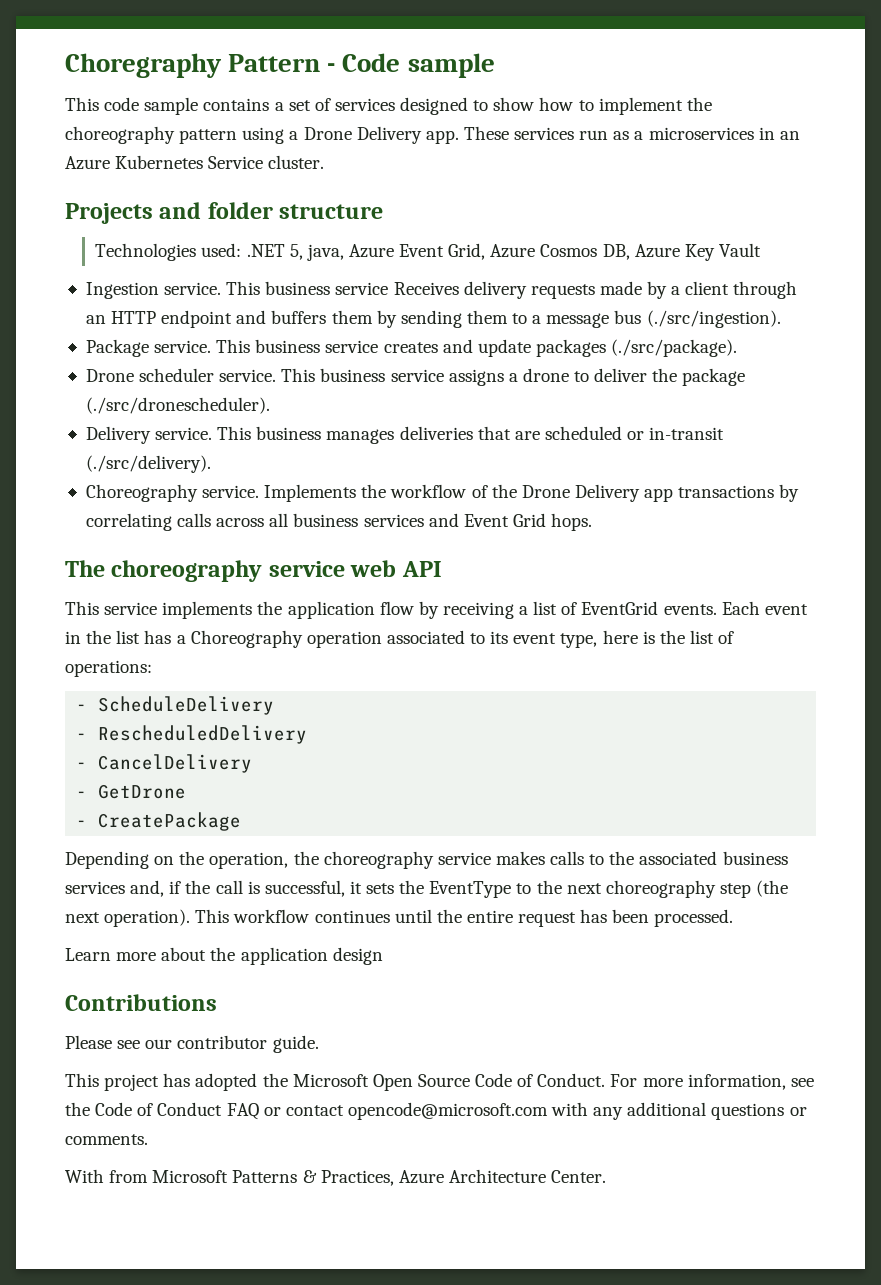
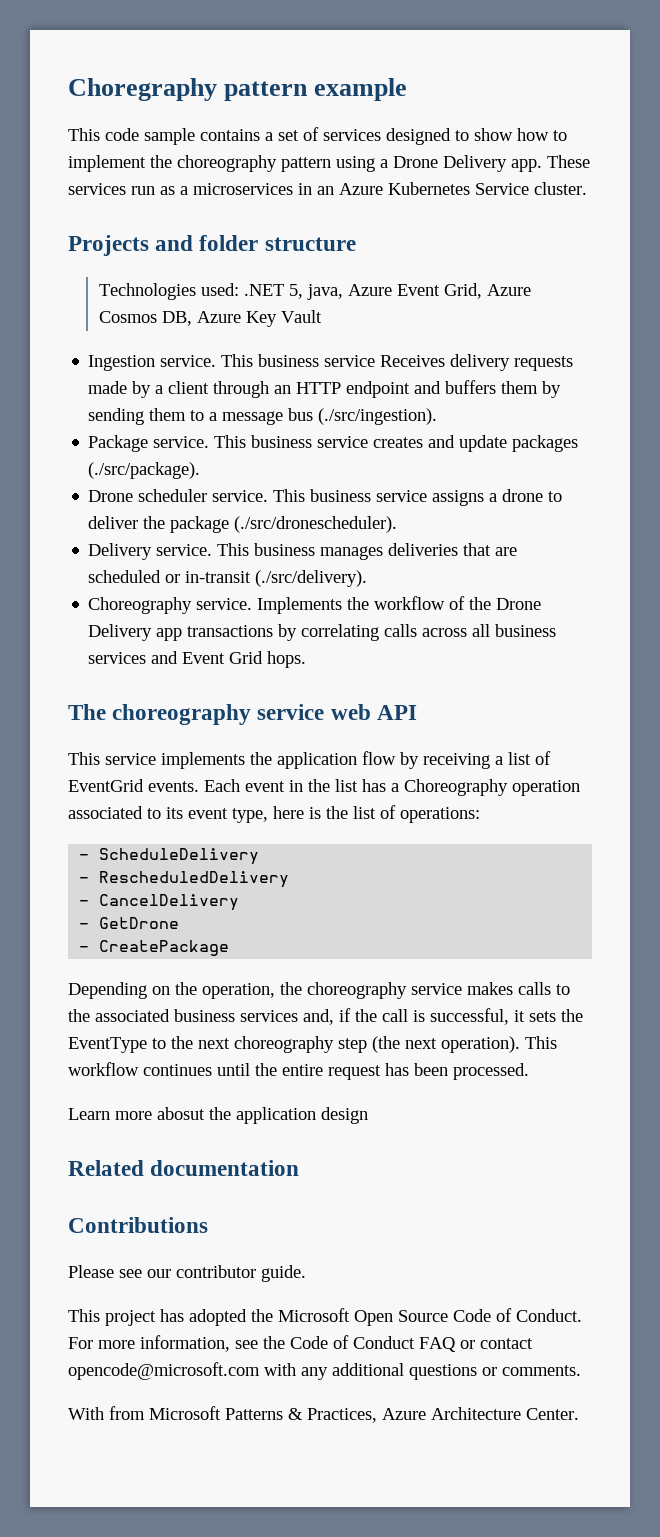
[228,53,495,78] Pattern - Code sample -> [224,78,408,101] pattern example
[161,947,207,961] about -> [157,1107,205,1120] abosut
(383, 956) none -> [68,1160,300,1176] // Related documentation

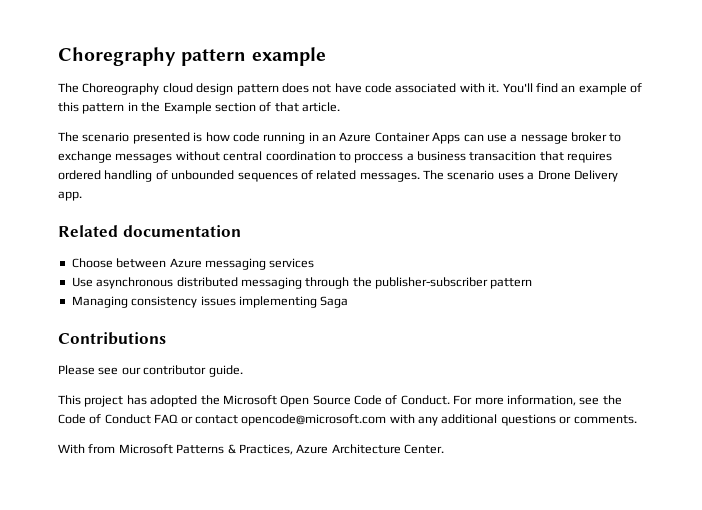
[68,127,567,145] [68,155,590,172] [68,182,587,195] [68,235,356,256] [98,283,531,300] [98,310,322,327] [88,354,574,371] [88,380,562,398] [88,408,438,425] [88,435,579,452] [88,462,201,479] [88,489,563,506] [88,516,398,533] [88,543,518,560] [88,570,368,587] [88,596,542,614] [88,624,557,641] [88,651,307,668] [68,704,417,725] [68,751,551,769] [68,779,580,796] [68,805,480,823] [79,848,260,865] [79,871,290,888] [79,894,240,911] [79,917,180,929] [79,940,230,956] [68,982,570,999] [68,1008,583,1025] [68,1036,557,1053] [68,1062,529,1080] [68,1107,368,1124] [68,1160,300,1176] This code sample contains a set of services designed to show how to implement the choreography pattern using a Drone Delivery app. These services run as a microservices in an Azure Kubernetes Service cluster. // Projects and folder structure // Technologies used: .NET 5, java, Azure Event Grid, Azure Cosmos DB, Azure Key Vault // Ingestion service. This business service Receives delivery requests made by a client through an HTTP endpoint and buffers them by sending them to a message bus (./src/ingestion). // Package service. This business service creates and update packages (./src/package). // Drone scheduler service. This business service assigns a drone to deliver the package (./src/dronescheduler). // Delivery service. This business manages deliveries that are scheduled or in-transit (./src/delivery). // Choreography service. Implements the workflow of the Drone Delivery app transactions by correlating calls across all business services and Event Grid hops. // The choreography service web API // This service implements the application flow by receiving a list of EventGrid events. Each event in the list has a Choreography operation associated to its event type, here is the list of operations: // - ScheduleDelivery // - RescheduledDelivery // - CancelDelivery // - GetDrone // - CreatePackage // Depending on the operation, the choreography service makes calls to the associated business services and, if the call is successful, it sets the EventType to the next choreography step (the next operation). This workflow continues until the entire request has been processed. // Learn more abosut the application design // Related documentation -> [58,83,642,95] [58,102,340,114] [58,132,622,144] [58,151,613,163] [58,170,618,182] [58,191,82,201] [58,225,241,237] [71,258,315,270] [71,277,533,289] [71,296,349,308] The Choreography cloud design pattern does not have code associated with it. You'll find an example of this pattern in the Example section of that article. // The scenario presented is how code running in an Azure Container Apps can use a nessage broker to exchange messages without central coordination to proccess a business transacition that requires ordered handling of unbounded sequences of related messages. The scenario uses a Drone Delivery app. // Related documentation // Choose between Azure messaging services // Use asynchronous distributed messaging through the publisher-subscriber pattern // Managing consistency issues implementing Saga

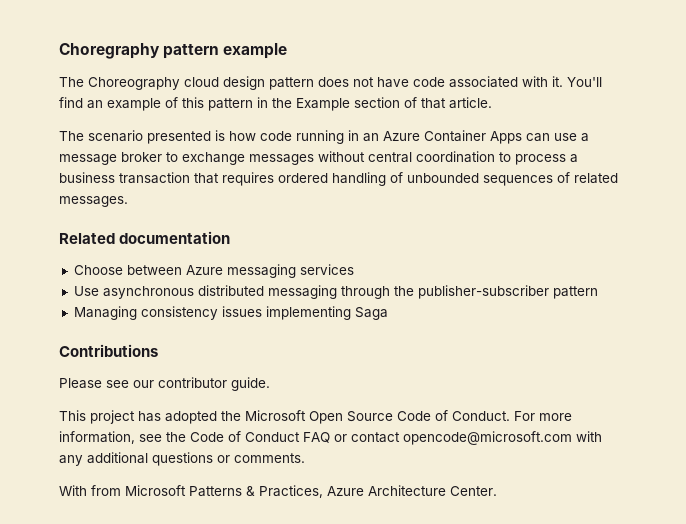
[520,134,568,144] nessage -> [59,154,117,165] message
[354,153,404,163] proccess -> [515,154,566,165] process
[469,151,537,161] transacition -> [119,172,190,184] transaction
[423,170,618,182] [58,191,82,201] The scenario uses a Drone Delivery app. -> (128, 201) none

